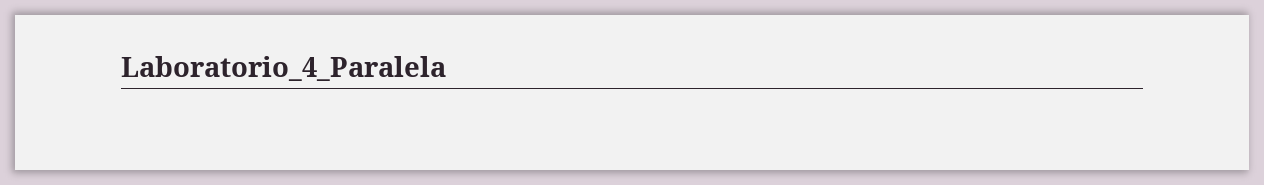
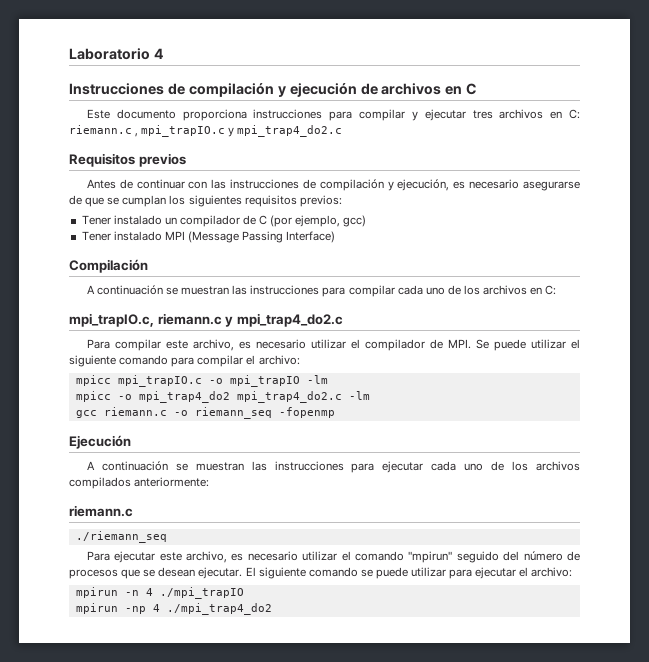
[121,56,446,81] Laboratorio_4_Paralela -> [69,48,164,60] [69,83,478,97] [86,109,581,121] [69,125,343,137] [69,153,186,167] [86,179,580,191] [69,195,342,207] [81,215,367,227] [81,231,336,243] [69,259,148,273] [86,285,557,297] [69,313,343,327] [86,339,580,351] [69,355,300,367] [75,375,328,387] [75,391,370,403] [75,407,335,419] [69,435,131,449] [86,461,580,473] [69,477,210,489] [69,505,133,517] [75,531,167,543] [86,551,580,563] [69,567,573,579] [75,587,244,599] [75,603,272,615] Laboratorio 4 // Instrucciones de compilación y ejecución de archivos en C // Este documento proporciona instrucciones para compilar y ejecutar tres archivos en C: riemann.c , mpi_trapIO.c y mpi_trap4_do2.c // Requisitos previos // Antes de continuar con las instrucciones de compilación y ejecución, es necesario asegurarse de que se cumplan los siguientes requisitos previos: // Tener instalado un compilador de C (por ejemplo, gcc) // Tener instalado MPI (Message Passing Interface) // Compilación // A continuación se muestran las instrucciones para compilar cada uno de los archivos en C: // mpi_trapIO.c, riemann.c y mpi_trap4_do2.c // Para compilar este archivo, es necesario utilizar el compilador de MPI. Se puede utilizar el siguiente comando para compilar el archivo: // mpicc mpi_trapIO.c -o mpi_trapIO -lm // mpicc -o mpi_trap4_do2 mpi_trap4_do2.c -lm // gcc riemann.c -o riemann_seq -fopenmp // Ejecución // A continuación se muestran las instrucciones para ejecutar cada uno de los archivos compilados anteriormente: // riemann.c // ./riemann_seq // Para ejecutar este archivo, es necesario utilizar el comando "mpirun" seguido del número de procesos que se desean ejecutar. El siguiente comando se puede utilizar para ejecutar el archivo: // mpirun -n 4 ./mpi_trapIO // mpirun -np 4 ./mpi_trap4_do2

